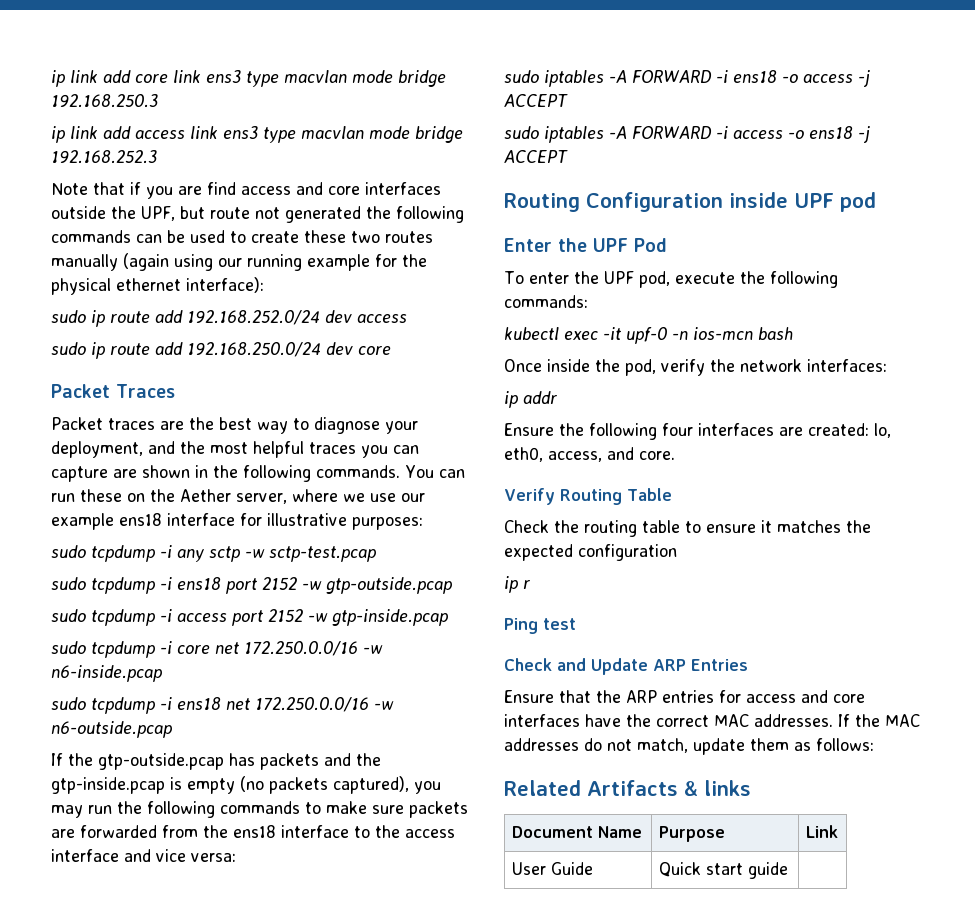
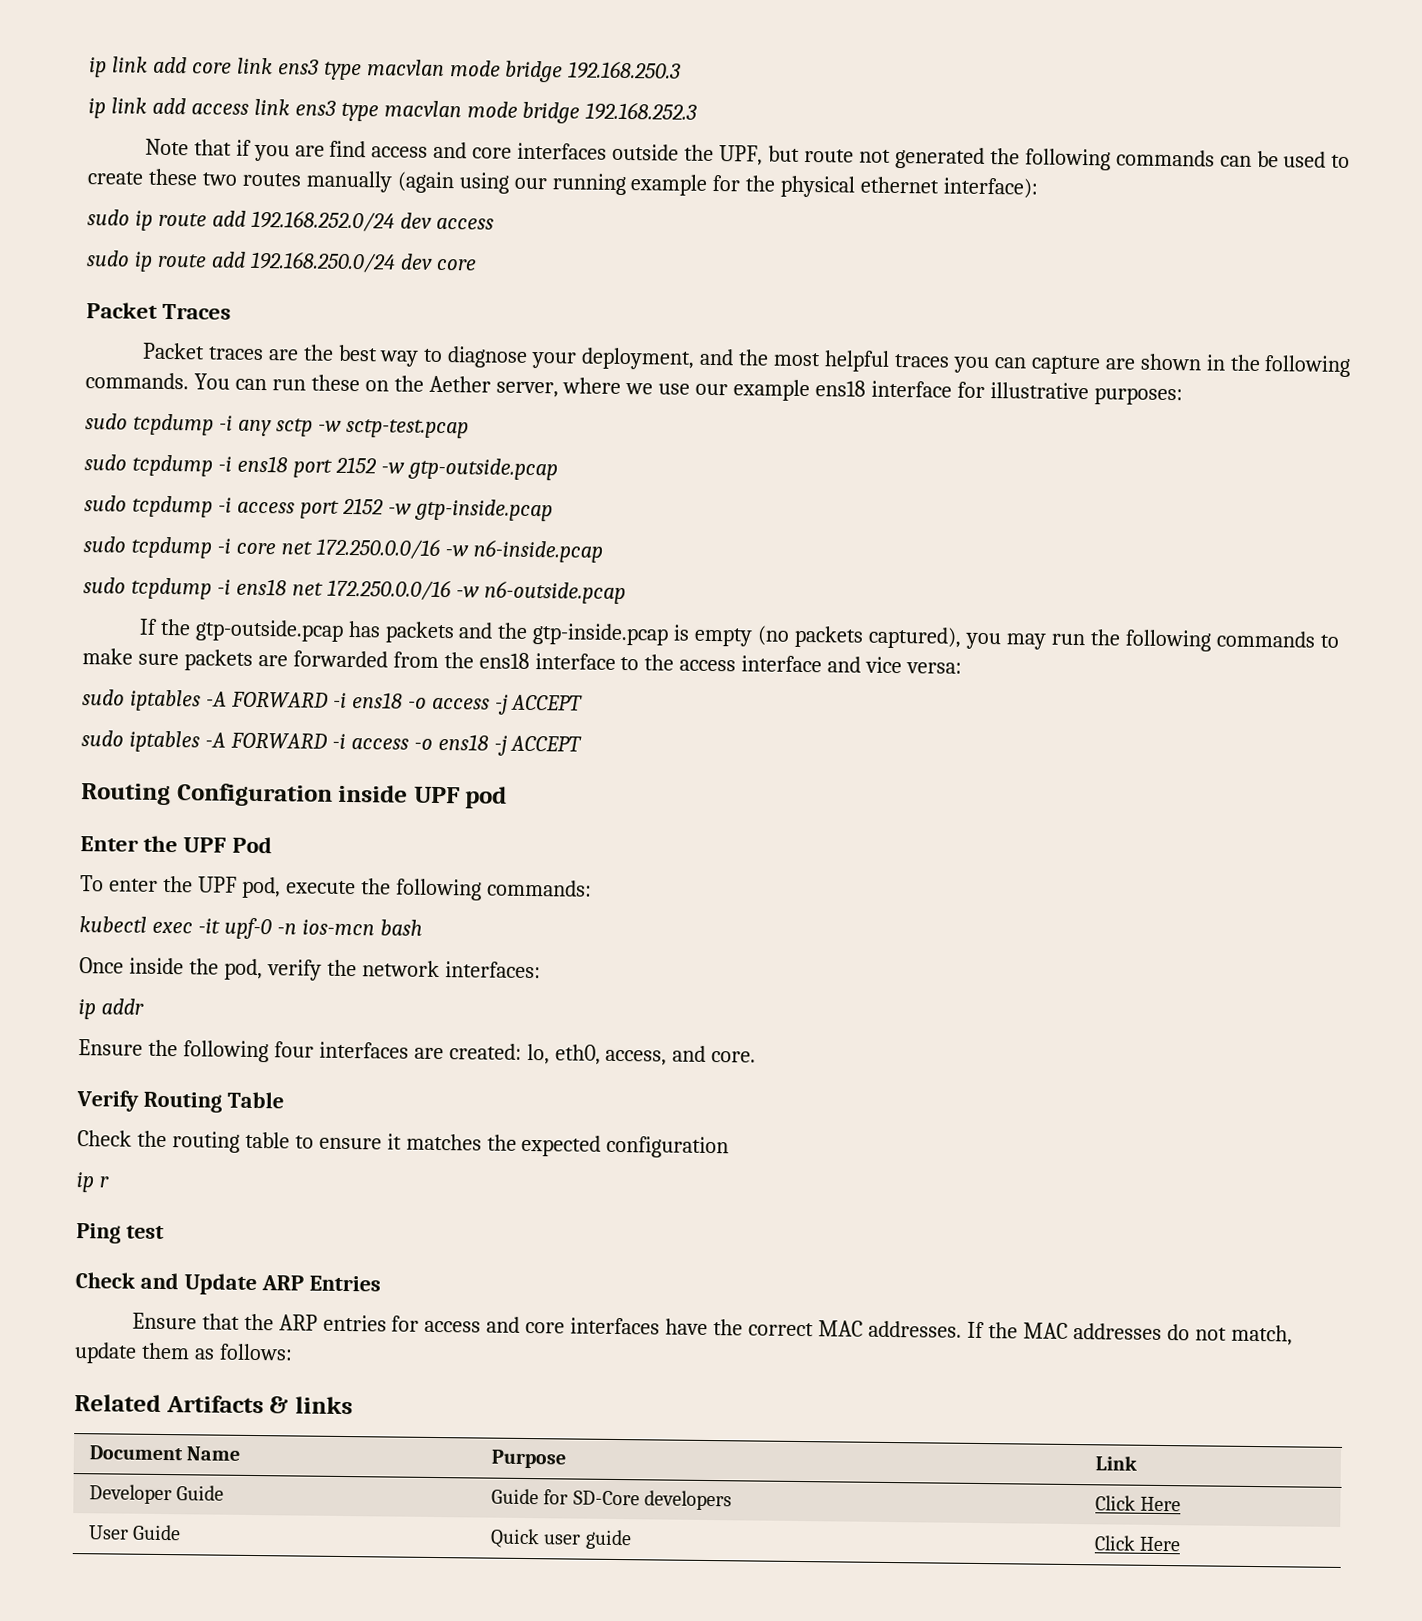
(838, 831) none -> [88,1484,225,1505] [490,1488,733,1511] [1094,1495,1182,1512] // Developer Guide | Guide for SD-Core developers | Click Here
[705,863,743,875] start -> [543,1534,582,1545] user
(788, 870) none -> [1093,1535,1182,1552] Click Here

